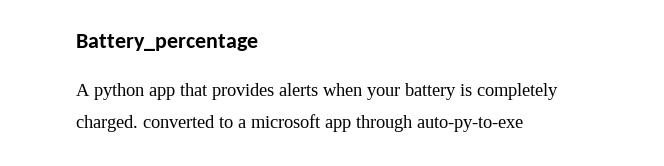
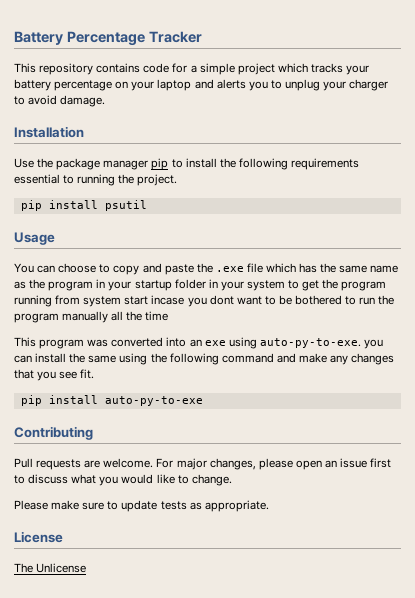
[76,34,258,51] [76,83,558,100] [76,114,523,132] Battery_percentage // A python app that provides alerts when your battery is completely charged. converted to a microsoft app through auto-py-to-exe -> [14,31,202,46] [14,63,370,75] [14,79,389,91] [14,95,106,107] [14,126,84,138] [14,158,359,170] [14,174,178,186] [20,200,147,211] [14,232,55,245] [14,263,399,275] [14,279,387,291] [14,295,395,307] [14,311,169,323] [14,337,383,349] [14,353,395,365] [14,369,95,381] [20,395,203,406] [14,426,93,440] [14,458,392,470] [14,474,232,486] [14,500,269,512] [14,531,63,543] [14,563,87,573] Battery Percentage Tracker // This repository contains code for a simple project which tracks your battery percentage on your laptop and alerts you to unplug your charger to avoid damage. // Installation // Use the package manager pip to install the following requirements essential to running the project. // pip install psutil // Usage // You can choose to copy and paste the .exe file which has the same name as the program in your startup folder in your system to get the program running from system start incase you dont want to be bothered to run the program manually all the time // This program was converted into an exe using auto-py-to-exe. you can install the same using the following command and make any changes that you see fit. // pip install auto-py-to-exe // Contributing // Pull requests are welcome. For major changes, please open an issue first to discuss what you would like to change. // Please make sure to update tests as appropriate. // License // The Unlicense

